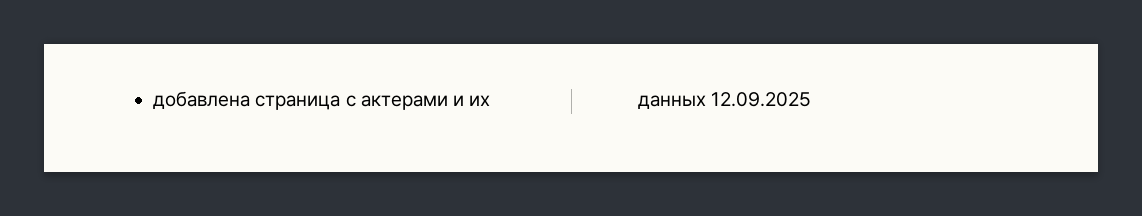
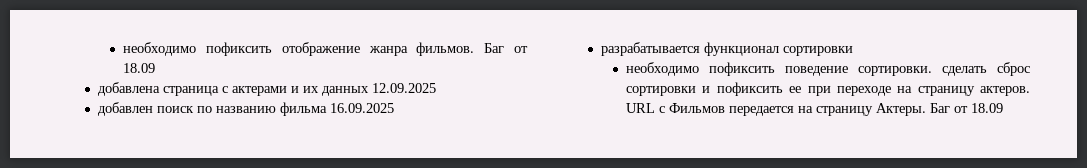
(152, 100) none -> [123,42,528,56] [123,63,156,73] необходимо пофиксить отображение жанра фильмов. Баг от 18.09 //
(812, 99) none -> [98,102,395,116] [601,42,854,56] [626,62,1030,76] [626,82,1030,96] [626,103,1004,116] // добавлен поиск по названию фильма 16.09.2025 // разрабатывается функционал сортировки // необходимо пофиксить поведение сортировки. сделать сброс сортировки и пофиксить ее при переходе на страницу актеров. URL с Фильмов передается на страницу Актеры. Баг от 18.09

